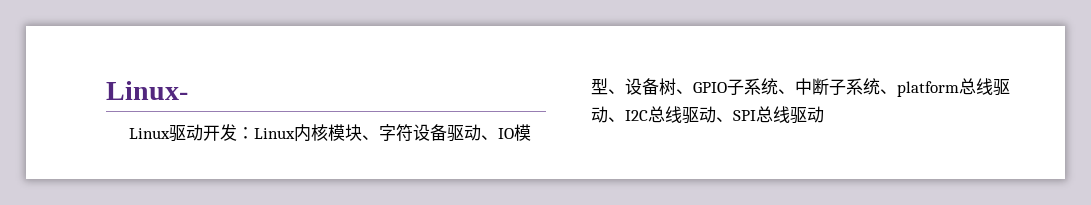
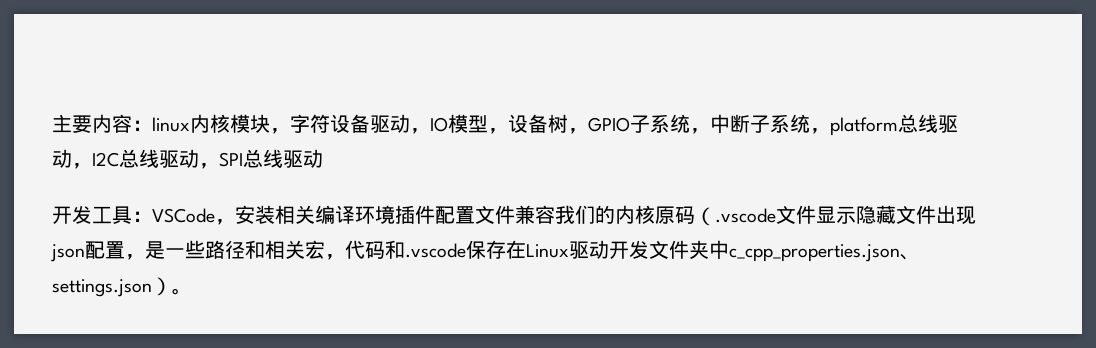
[106,81,188,100] [128,124,295,142] Linux- // Linux驱动开发：Linux -> [52,114,190,133] 主要内容：linux
[361,135,379,140] 、 -> [270,128,290,134] ，
[480,135,498,140] 、 -> [410,128,430,134] ，
[608,78,693,96] 、设备树、 -> [488,114,588,134] ，设备树，
[778,89,795,94] 、 -> [690,128,710,134] ，
[880,89,897,94] 、 -> [810,128,830,134] ，
[608,117,625,122] 、 -> [72,163,92,169] ，
[716,117,733,122] 、 -> [199,163,219,169] ，
(824, 114) none -> [52,205,976,226] [50,240,920,262] [52,277,192,297] // 开发工具：VSCode，安装相关编译环境插件配置文件兼容我们的内核原码（.vscode文件显示隐藏文件出现json配置，是一些路径和相关宏，代码和.vscode保存在Linux驱动开发文件夹中c_cpp_properties.json、settings.json）。

